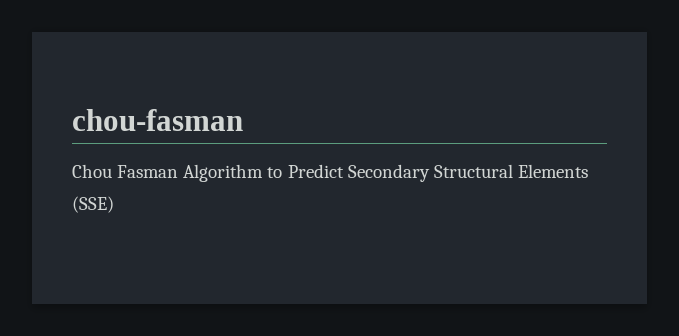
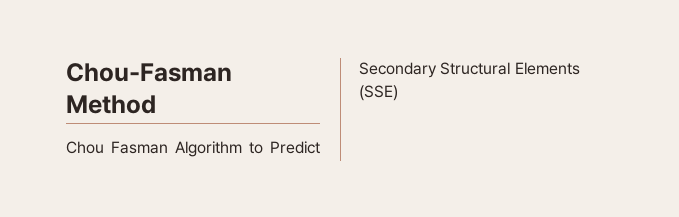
[72,109,243,131] chou-fasman -> [66,63,232,82] [66,95,156,114] Chou-Fasman Method

